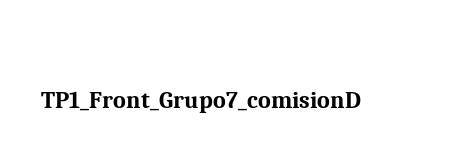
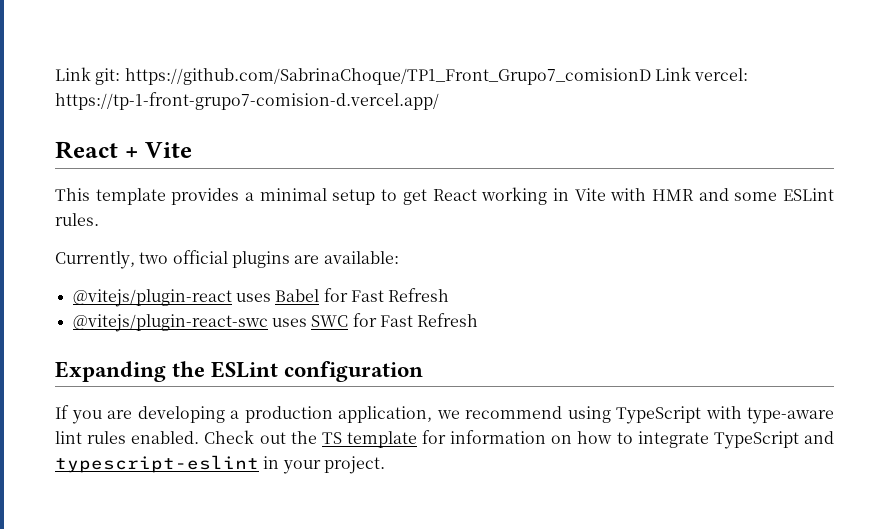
[41,91,361,113] TP1_Front_Grupo7_comisionD -> [55,67,749,85] [55,92,439,110] [55,141,192,159] [55,187,834,205] [55,213,99,226] [55,250,399,269] [72,288,450,307] [72,313,479,332] [55,361,424,382] [55,405,834,424] [55,430,834,449] [55,455,385,474] Link git: https://github.com/SabrinaChoque/TP1_Front_Grupo7_comisionD Link vercel: https://tp-1-front-grupo7-comision-d.vercel.app/ // React + Vite // This template provides a minimal setup to get React working in Vite with HMR and some ESLint rules. // Currently, two official plugins are available: // @vitejs/plugin-react uses Babel for Fast Refresh // @vitejs/plugin-react-swc uses SWC for Fast Refresh // Expanding the ESLint configuration // If you are developing a production application, we recommend using TypeScript with type-aware lint rules enabled. Check out the TS template for information on how to integrate TypeScript and typescript-eslint in your project.

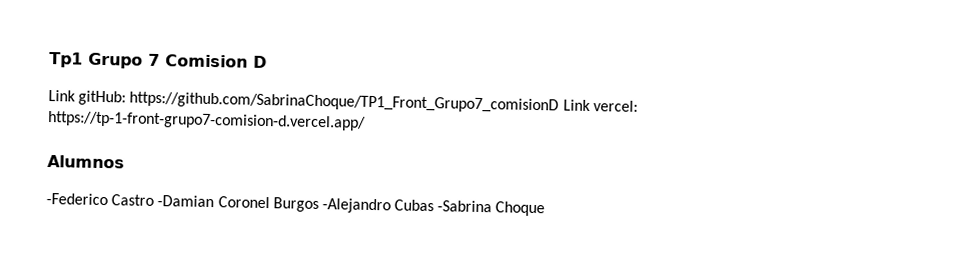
[55,67,749,85] [55,92,439,110] [55,141,192,159] [55,187,834,205] [55,213,99,226] [55,250,399,269] [72,288,450,307] [72,313,479,332] [55,361,424,382] [55,405,834,424] [55,430,834,449] [55,455,385,474] Link git: https://github.com/SabrinaChoque/TP1_Front_Grupo7_comisionD Link vercel: https://tp-1-front-grupo7-comision-d.vercel.app/ // React + Vite // This template provides a minimal setup to get React working in Vite with HMR and some ESLint rules. // Currently, two official plugins are available: // @vitejs/plugin-react uses Babel for Fast Refresh // @vitejs/plugin-react-swc uses SWC for Fast Refresh // Expanding the ESLint configuration // If you are developing a production application, we recommend using TypeScript with type-aware lint rules enabled. Check out the TS template for information on how to integrate TypeScript and typescript-eslint in your project. -> [49,52,267,69] [48,89,638,114] [48,110,366,131] [47,154,125,169] [46,192,546,217] Tp1 Grupo 7 Comision D // Link gitHub: https://github.com/SabrinaChoque/TP1_Front_Grupo7_comisionD Link vercel: https://tp-1-front-grupo7-comision-d.vercel.app/ // Alumnos // -Federico Castro -Damian Coronel Burgos -Alejandro Cubas -Sabrina Choque

